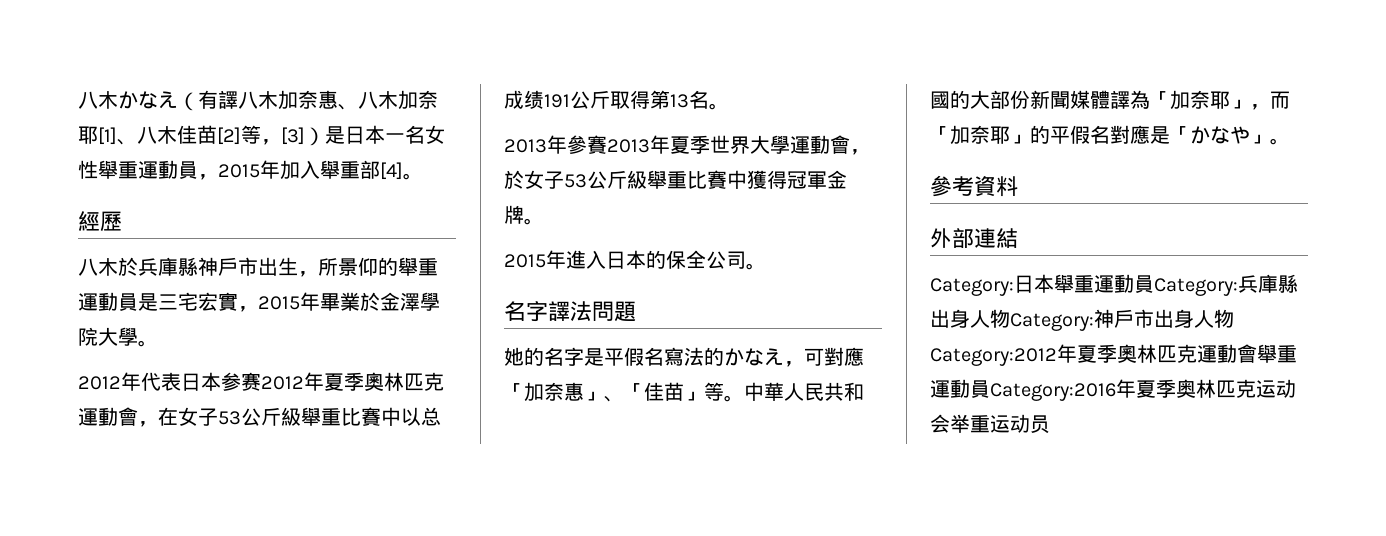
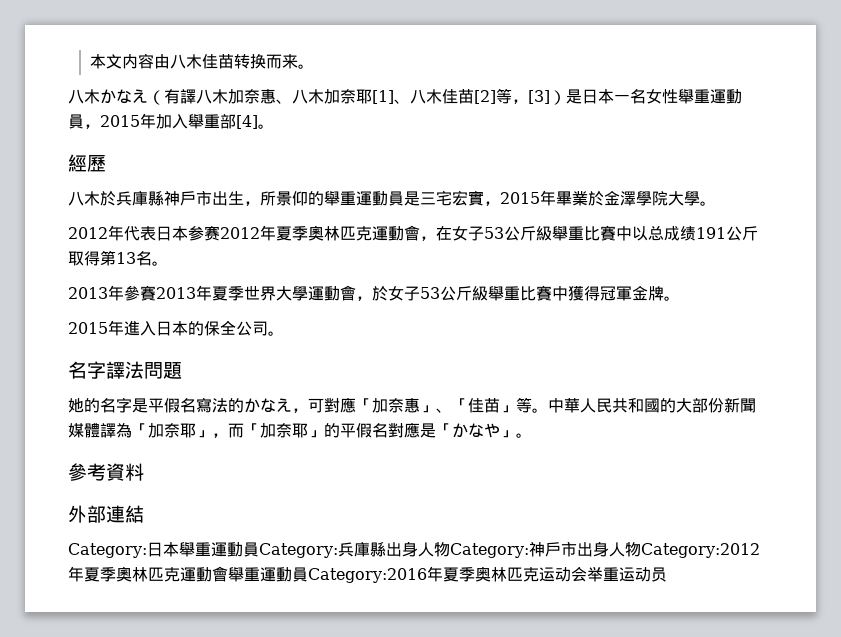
(78, 100) none -> [90,53,315,69] 本文内容由八木佳苗转换而来。 //

